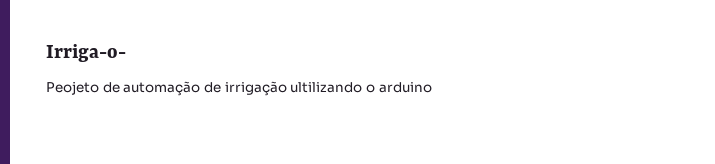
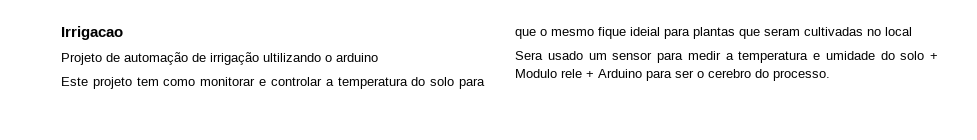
[46,44,126,62] [46,81,99,95] Irriga-o- // Peojeto -> [61,26,123,40] [61,53,102,65] Irrigacao // Projeto
(432, 87) none -> [61,77,485,89] [515,27,912,39] [515,51,938,63] [515,69,830,81] // Este projeto tem como monitorar e controlar a temperatura do solo para que o mesmo fique ideial para plantas que seram cultivadas no local // Sera usado um sensor para medir a temperatura e umidade do solo + Modulo rele + Arduino para ser o cerebro do processo.

